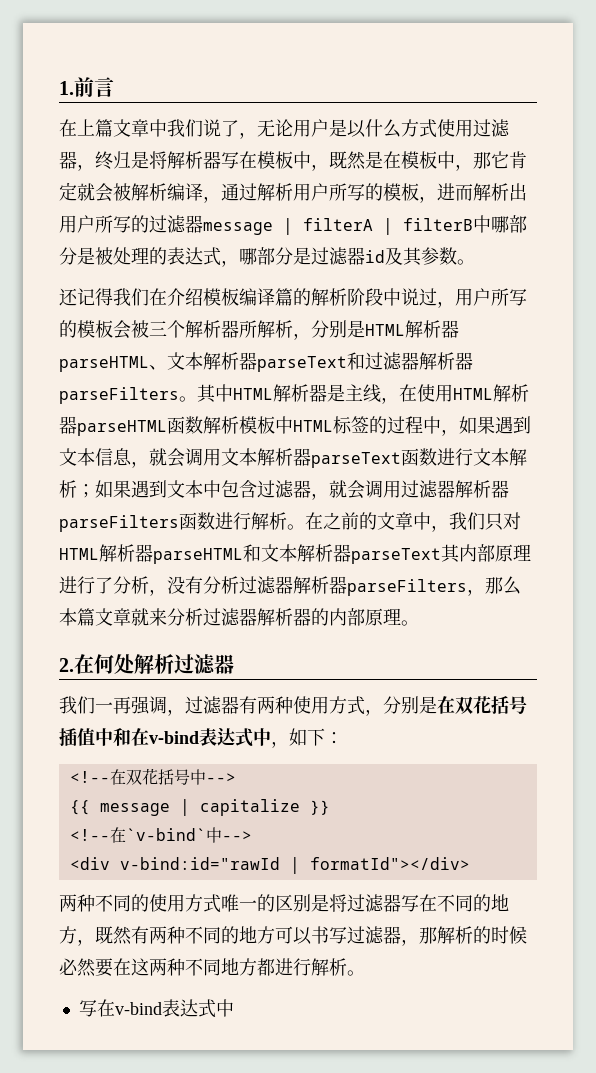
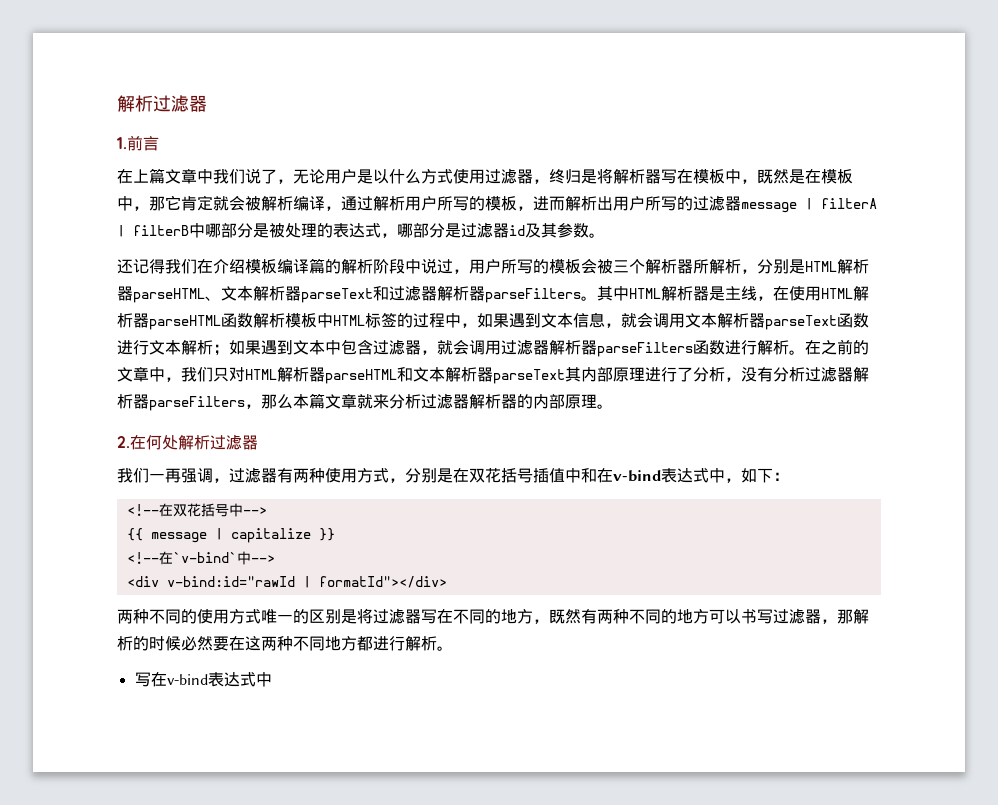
(59, 88) none -> [117,95,207,112] 解析过滤器 //

